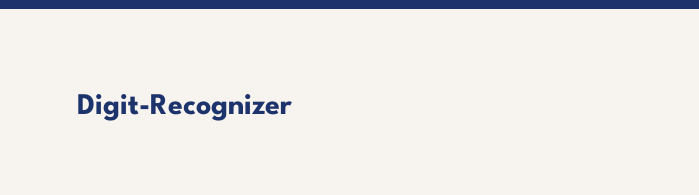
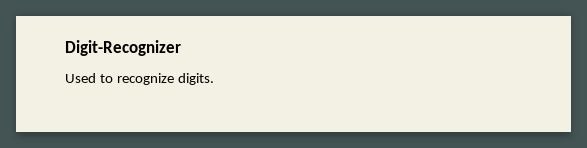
(292, 107) none -> [65,73,214,85] // Used to recognize digits.

